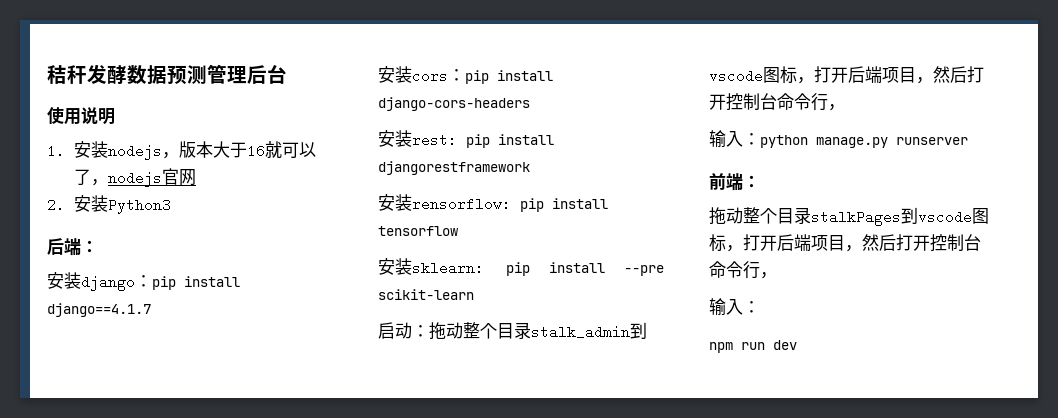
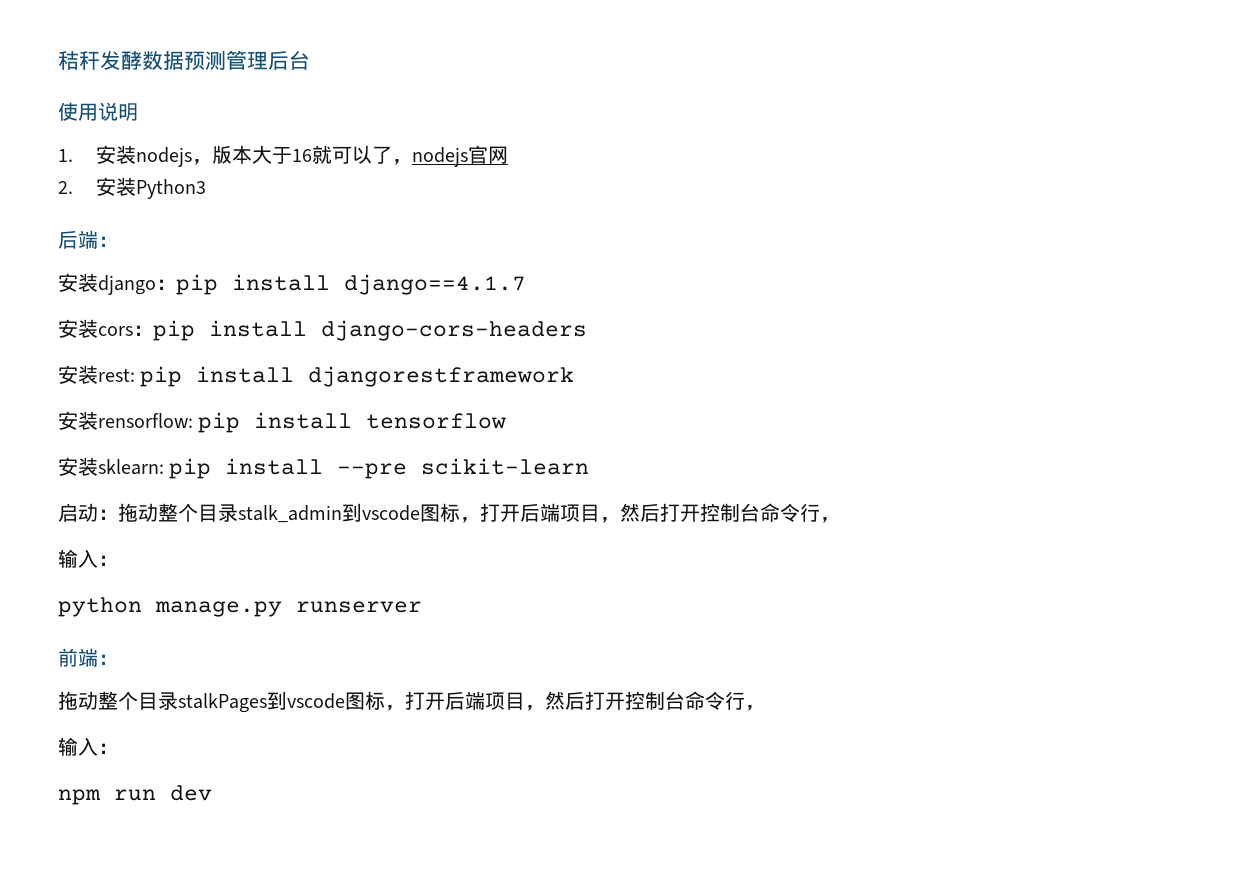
(760, 139) none -> (118, 560) //

